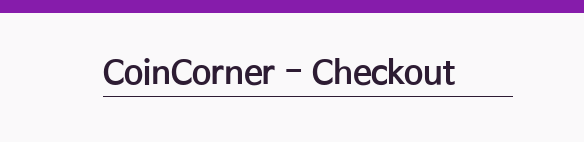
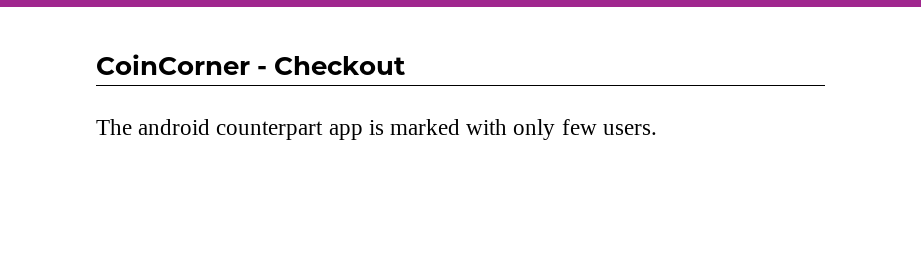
(455, 72) none -> [96,119,657,140] // The android counterpart app is marked with only few users.

